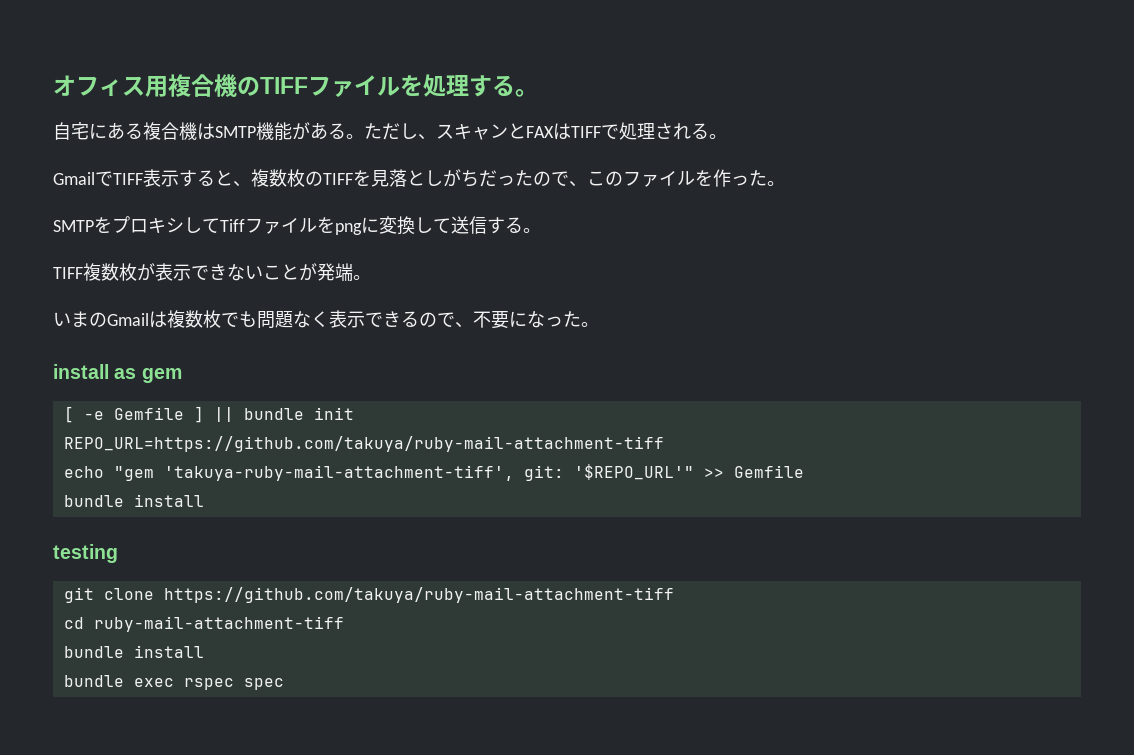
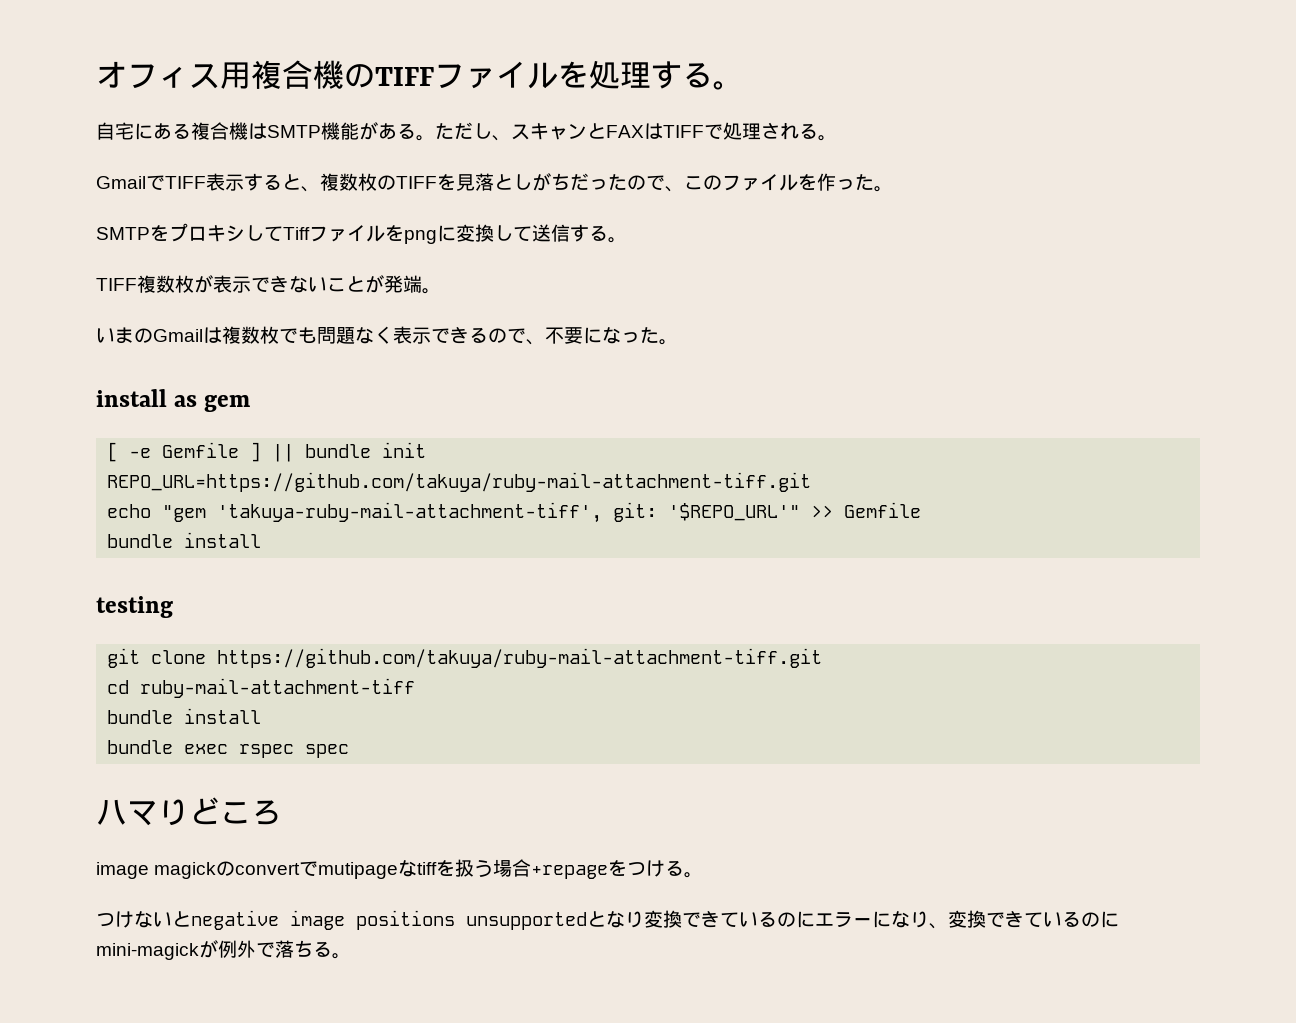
[63,436,664,452] REPO_URL=https://github.com/takuya/ruby-mail-attachment-tiff -> [107,472,812,492] REPO_URL=https://github.com/takuya/ruby-mail-attachment-tiff.git
[163,587,674,603] https://github.com/takuya/ruby-mail-attachment-tiff -> [217,648,823,668] https://github.com/takuya/ruby-mail-attachment-tiff.git
(284, 684) none -> [96,797,282,826] [96,859,704,879] [96,910,1119,930] [96,940,351,960] // ハマりどころ // image magickのconvertでmutipageなtiffを扱う場合+repageをつける。 // つけないとnegative image positions unsupportedとなり変換できているのにエラーになり、変換できているのにmini-magickが例外で落ちる。

